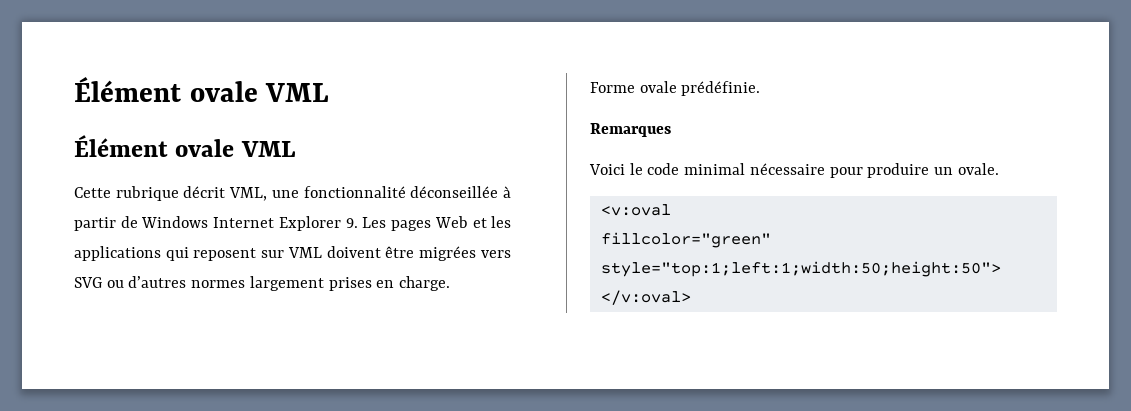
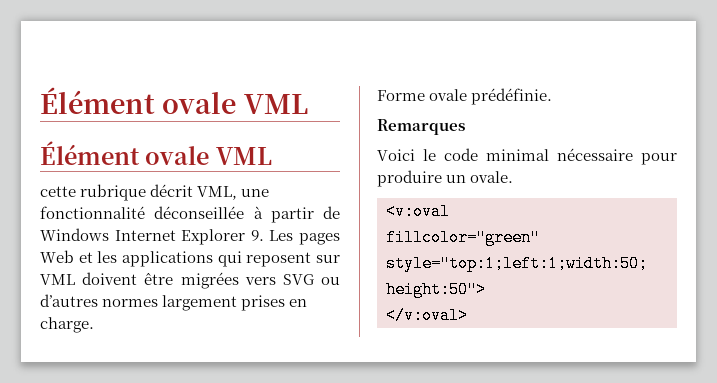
[74,187,111,198] Cette -> [40,186,76,197] cette

